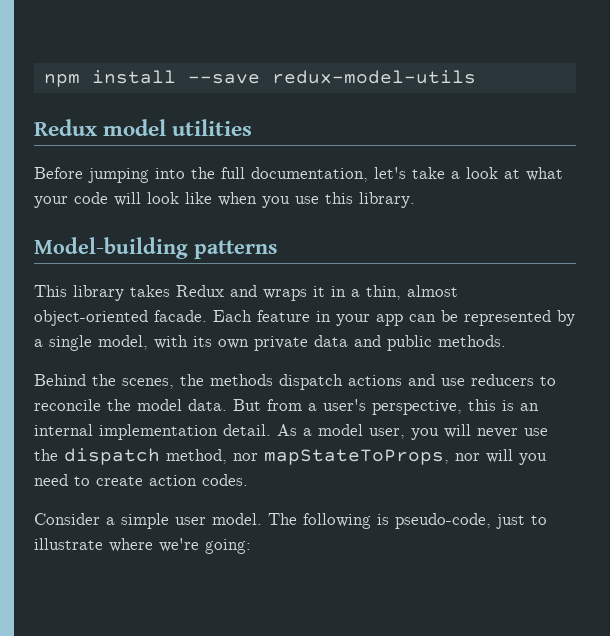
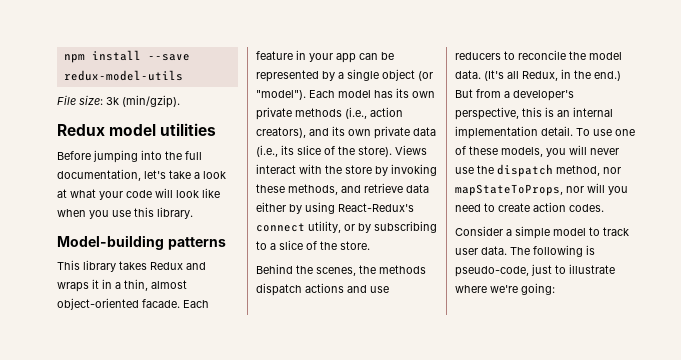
(476, 77) none -> [57,95,180,108] // File size: 3k (min/gzip).
[98,335,506,351] model, with its own private data and public methods. -> [382,69,433,81] [256,88,435,100] [256,107,403,120] [256,126,436,139] [256,145,427,157] [256,164,437,176] [256,183,429,195] [256,202,414,214] [256,221,437,233] [256,240,370,250] object (or "model"). Each model has its own private methods (i.e., action creators), and its own private data (i.e., its slice of the store). Views interact with the store by invoking these methods, and retrieve data either by using React-Redux's connect utility, or by subscribing to a slice of the store.
(227, 405) none -> [484,69,621,81] (It's all Redux, in the end.)
[323,399,366,411] user's -> [513,90,574,101] developer's
[277,424,405,439] As a model user, -> [576,128,635,136] [455,146,543,157] To use one of these models,
[175,513,262,525] user model. -> [553,227,629,236] [455,246,507,255] model to track user data.

